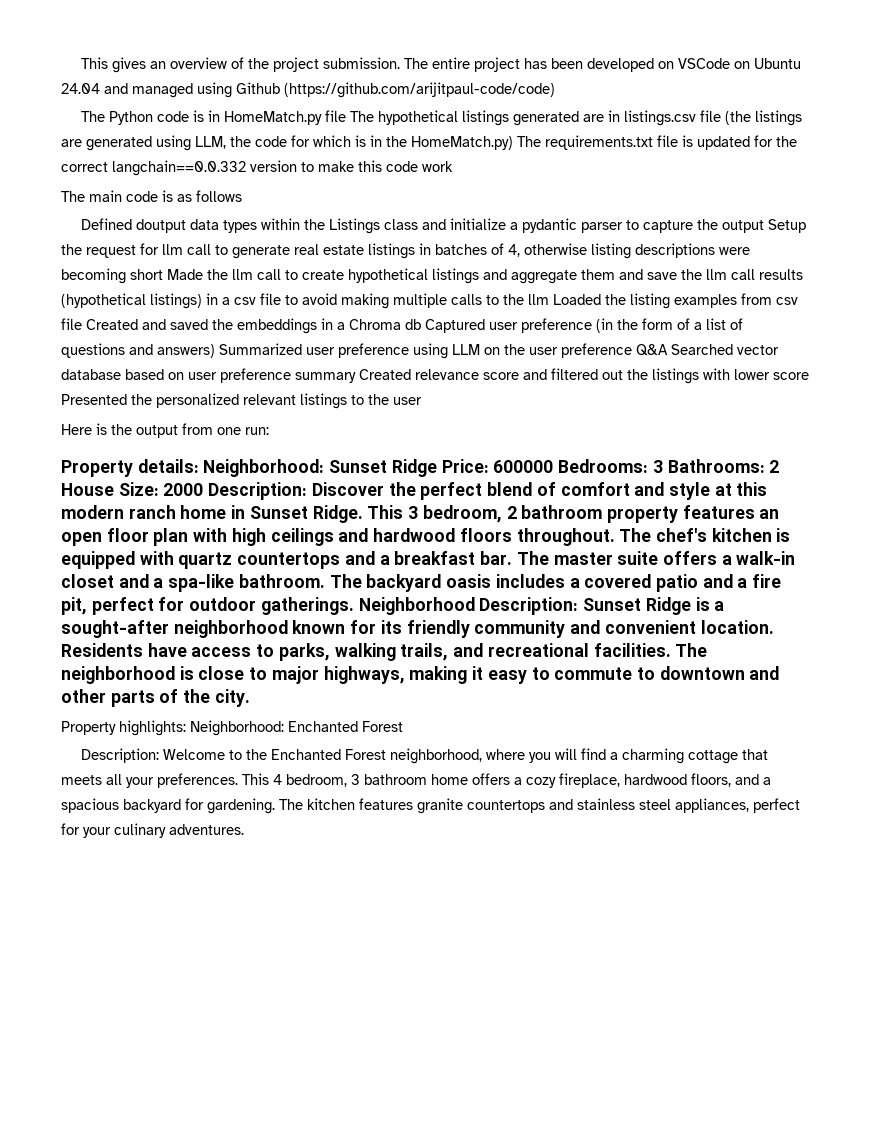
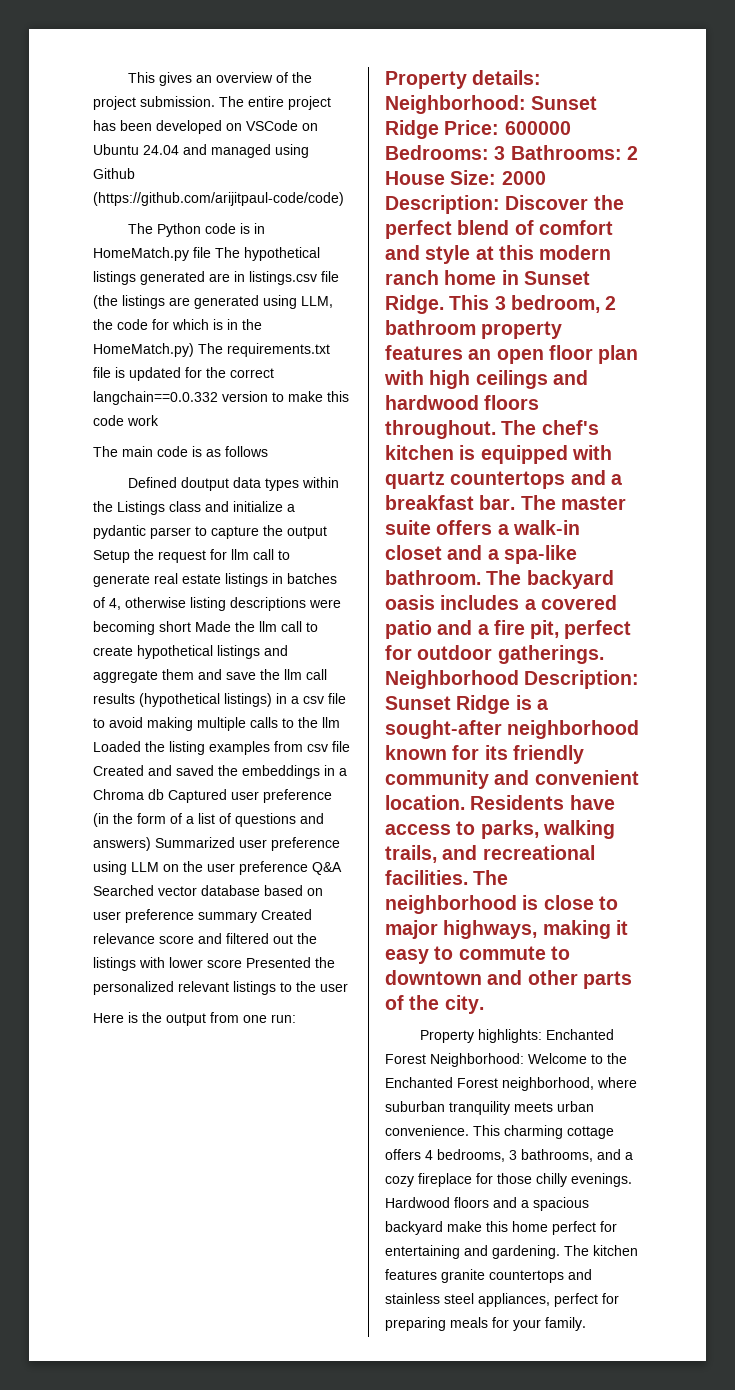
[190,720,403,736] [80,748,159,763] Neighborhood: Enchanted Forest // Description: -> [545,1029,614,1040] [385,1053,524,1067] Enchanted Forest Neighborhood:
[528,748,768,764] [61,773,771,788] [61,798,204,813] you will find a charming cottage that meets all your preferences. This 4 bedroom, 3 bathroom home offers a cozy fireplace, hardwood floors, and a spacious backyard for -> [385,1101,594,1115] [385,1125,614,1139] [385,1149,633,1162] [385,1173,632,1187] [385,1197,589,1211] [385,1221,617,1235] [385,1245,488,1259] suburban tranquility meets urban convenience. This charming cottage offers 4 bedrooms, 3 bathrooms, and a cozy fireplace for those chilly evenings. Hardwood floors and a spacious backyard make this home perfect for entertaining and
[83,823,244,838] your culinary adventures. -> [385,1317,586,1331] preparing meals for your family.

